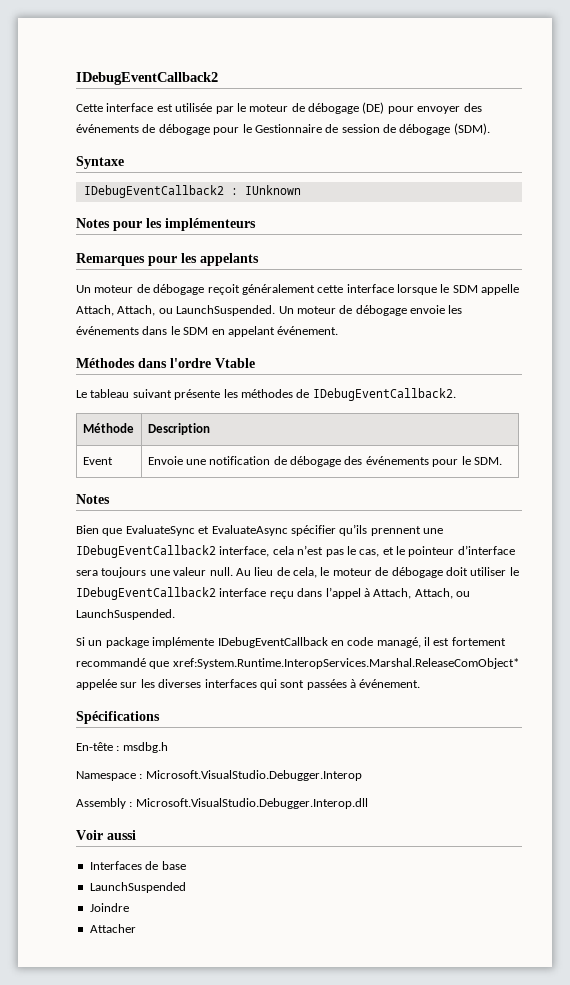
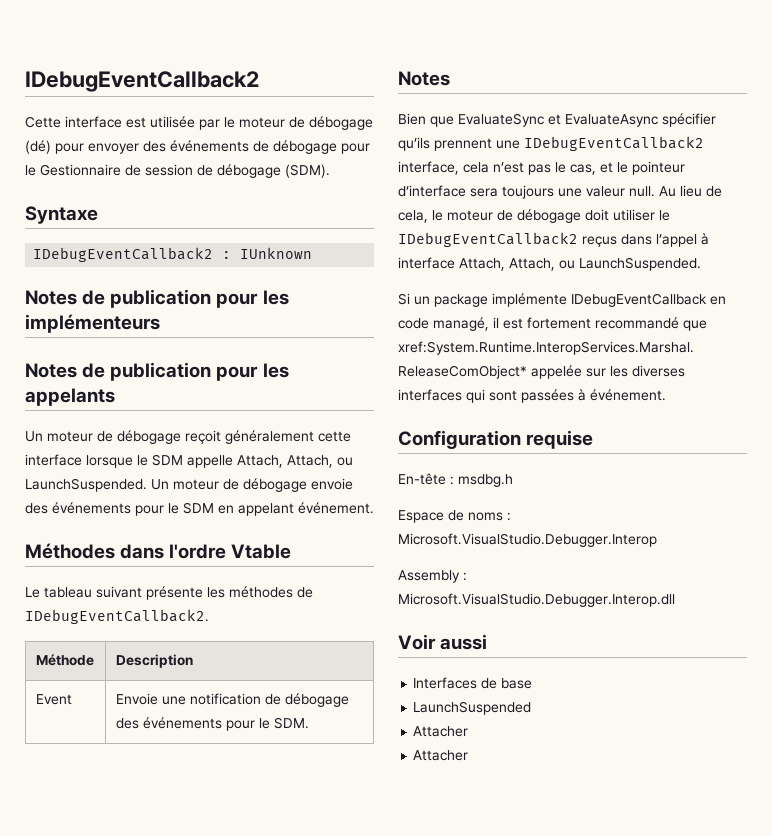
[362,102,385,114] (DE) -> [25,140,51,154] (dé)
(110, 223) none -> [82,289,212,308] de publication
[76,253,145,266] Remarques -> [25,362,212,381] Notes de publication
[448,305,463,314] [76,326,168,335] les événements dans -> [25,502,164,516] des événements pour
[219,588,294,599] interface reçu -> [582,236,617,247] reçus
(370, 592) none -> [398,257,455,269] interface
[76,711,160,724] Spécifications -> [398,430,594,449] Configuration requise
[76,771,136,781] Namespace -> [398,510,503,523] Espace de noms
[89,903,129,912] Joindre -> [413,726,469,737] Attacher

